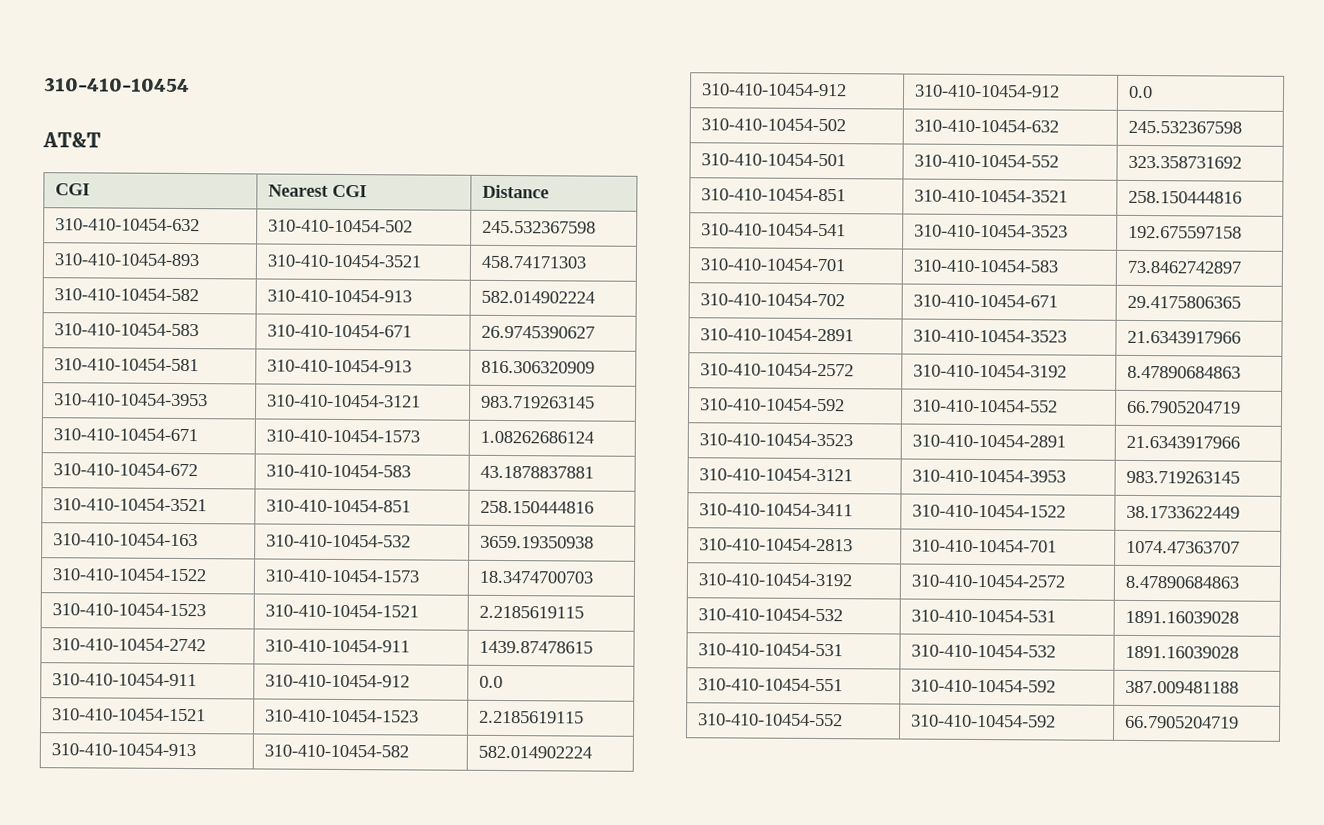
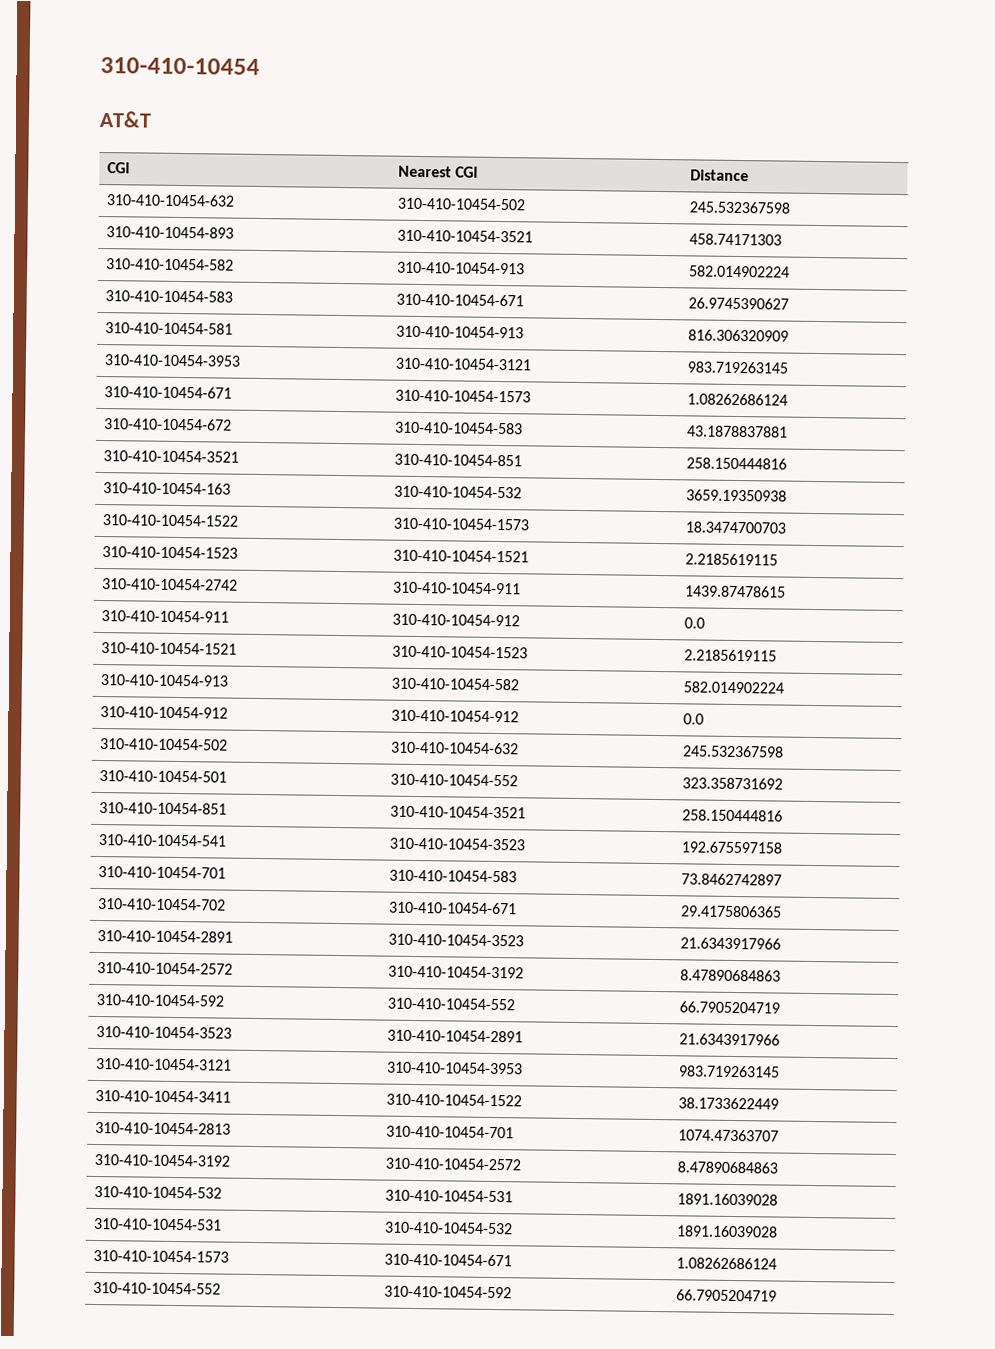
[698,678,844,692] [911,679,1057,693] [1125,680,1240,694] 310-410-10454-551 | 310-410-10454-592 | 387.009481188 -> [93,1249,230,1263] [384,1253,513,1267] [676,1257,778,1270] 310-410-10454-1573 | 310-410-10454-671 | 1.08262686124

